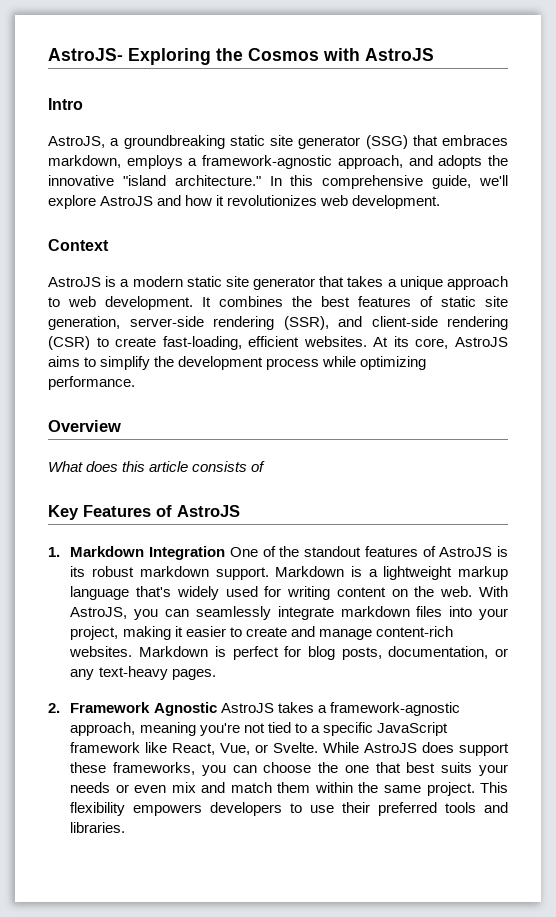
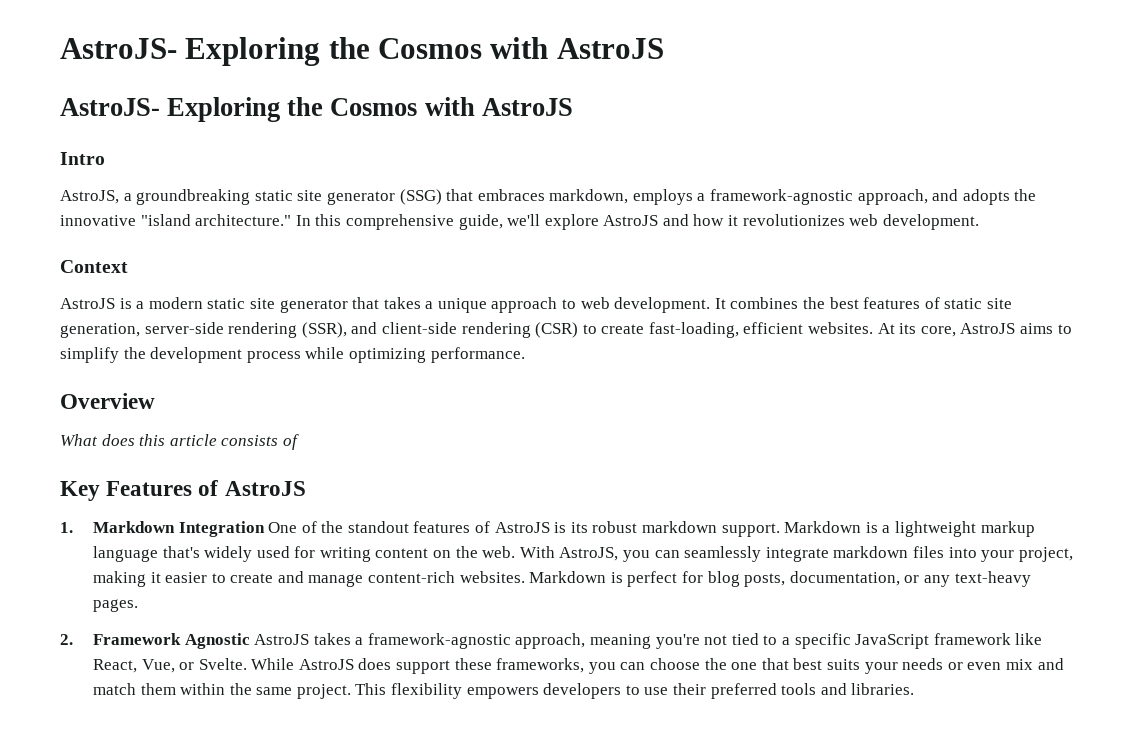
[48,48,434,65] AstroJS- Exploring the Cosmos with AstroJS -> [60,37,664,66] [60,97,573,122] AstroJS- Exploring the Cosmos with AstroJS // AstroJS- Exploring the Cosmos with AstroJS

